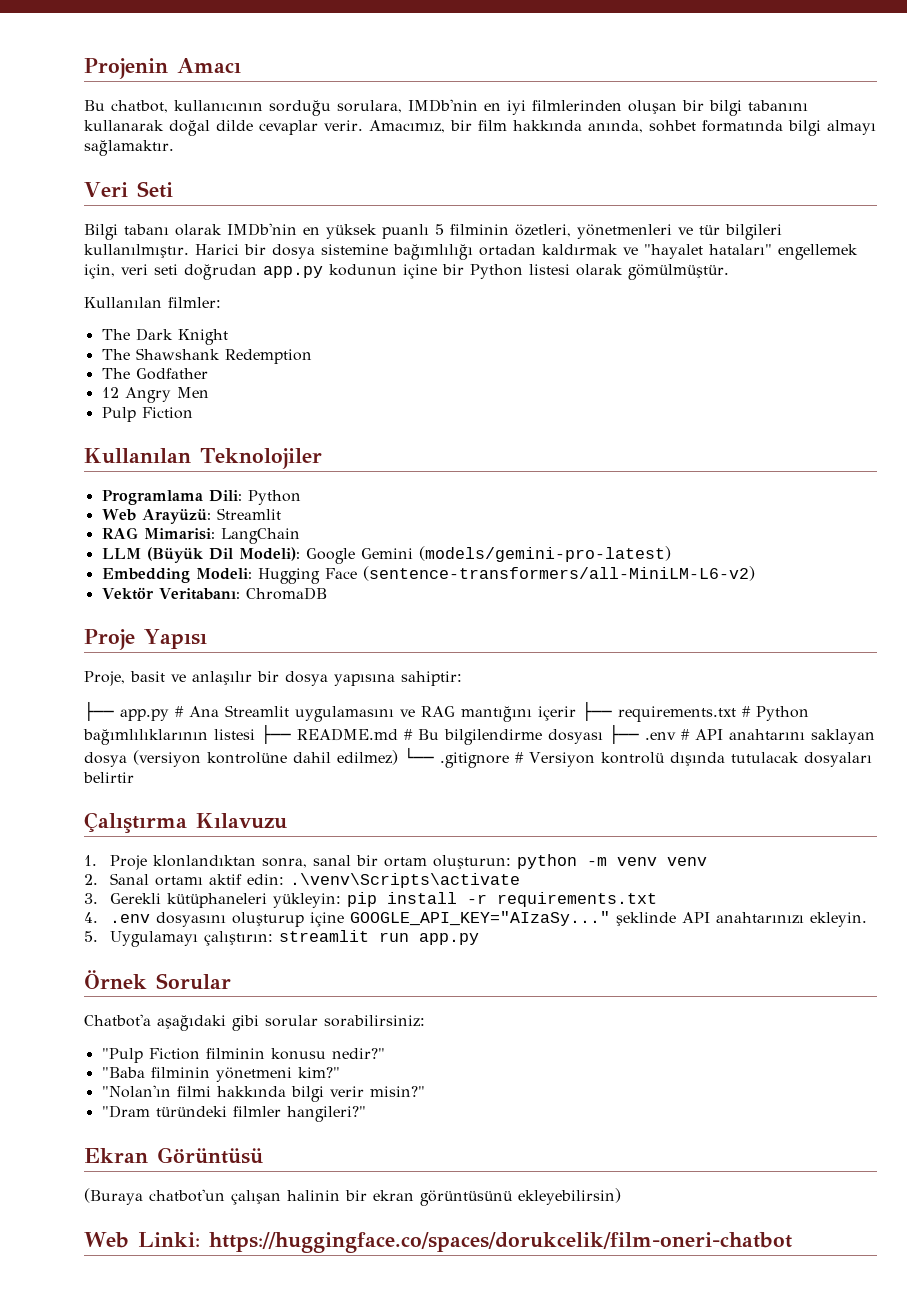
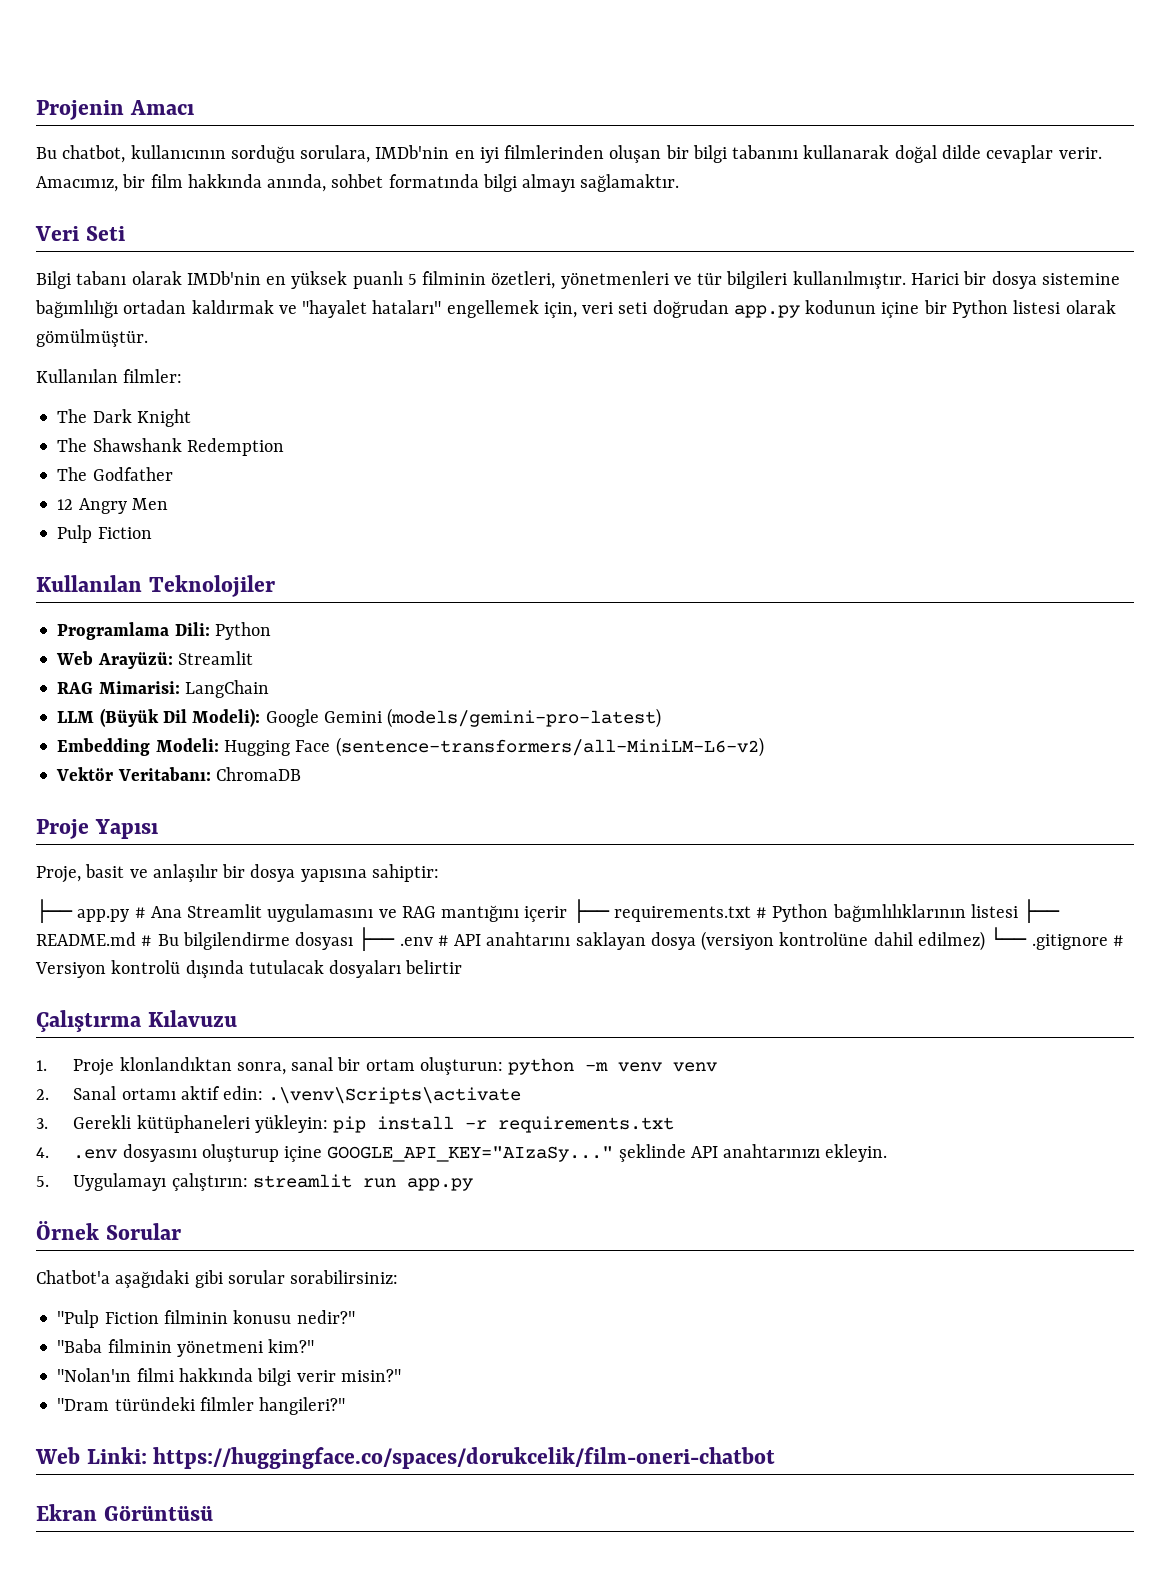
[84,1147,263,1164] [84,1188,621,1206] // Ekran Görüntüsü // (Buraya chatbot'un çalışan halinin bir ekran görüntüsünü ekleyebilirsin) -> (346, 1406) none
(792, 1242) none -> [36,1504,213,1521] // Ekran Görüntüsü

